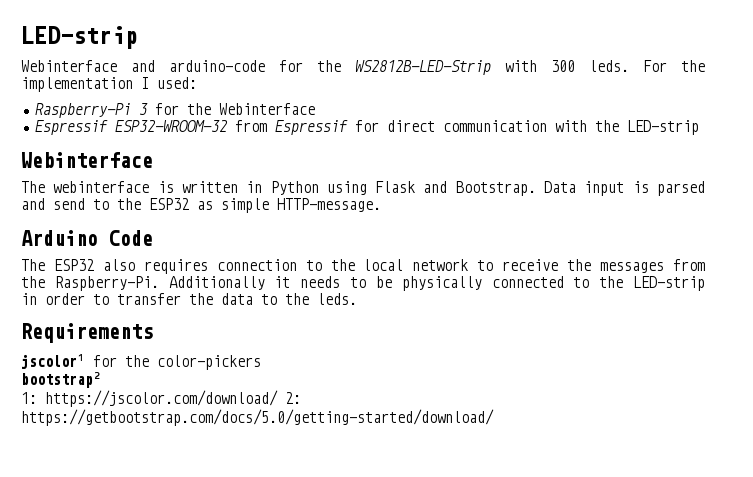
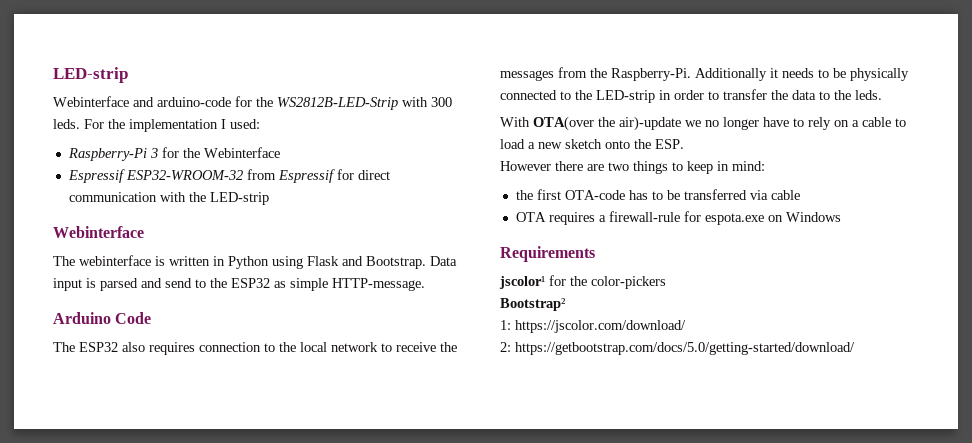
(357, 299) none -> [500,116,906,131] [500,139,684,149] [500,161,765,174] [515,189,800,200] [515,211,841,225] // With OTA(over the air)-update we no longer have to rely on a cable to load a new sketch onto the ESP. // However there are two things to keep in mind: // the first OTA-code has to be transferred via cable // OTA requires a firewall-rule for espota.exe on Windows
[21,372,101,388] bootstrap² -> [500,298,566,311] Bootstrap²
(278, 398) none -> (686, 326) //

